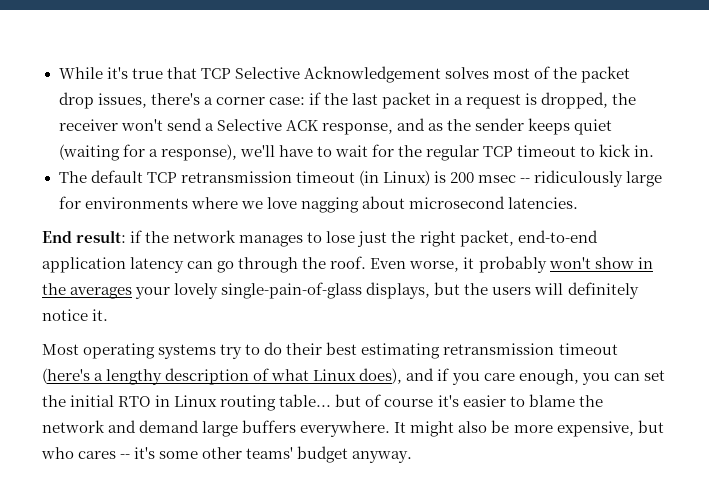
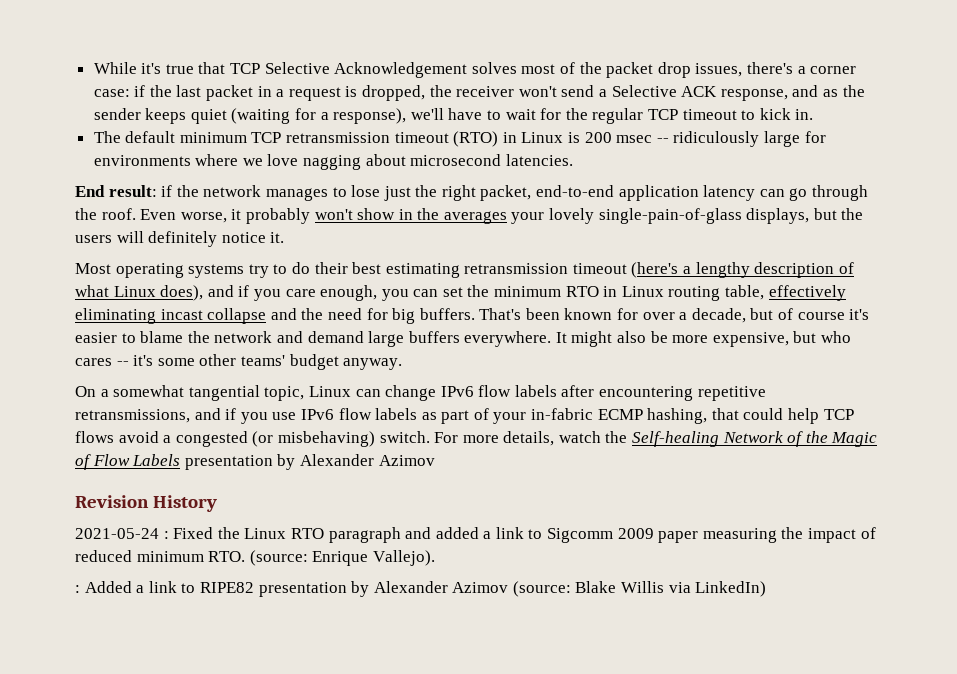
(143, 176) none -> [179,132,247,143] minimum
[358,170,430,186] (in Linux) -> [453,131,564,147] (RTO) in Linux
[70,395,115,407] initial -> [494,286,562,297] minimum
[279,394,332,407] table... -> [725,285,846,301] [75,308,746,324] table, effectively eliminating incast collapse and the need for big buffers. That's been known for over a decade,
(413, 457) none -> [75,385,766,401] [75,408,854,424] [75,431,878,447] [75,454,435,470] [75,495,218,512] [75,527,876,543] [75,550,435,566] [75,581,767,597] // On a somewhat tangential topic, Linux can change IPv6 flow labels after encountering repetitive retransmissions, and if you use IPv6 flow labels as part of your in-fabric ECMP hashing, that could help TCP flows avoid a congested (or misbehaving) switch. For more details, watch the Self-healing Network of the Magic of Flow Labels presentation by Alexander Azimov // Revision History // 2021-05-24 : Fixed the Linux RTO paragraph and added a link to Sigcomm 2009 paper measuring the impact of reduced minimum RTO. (source: Enrique Vallejo). // : Added a link to RIPE82 presentation by Alexander Azimov (source: Blake Willis via LinkedIn)

